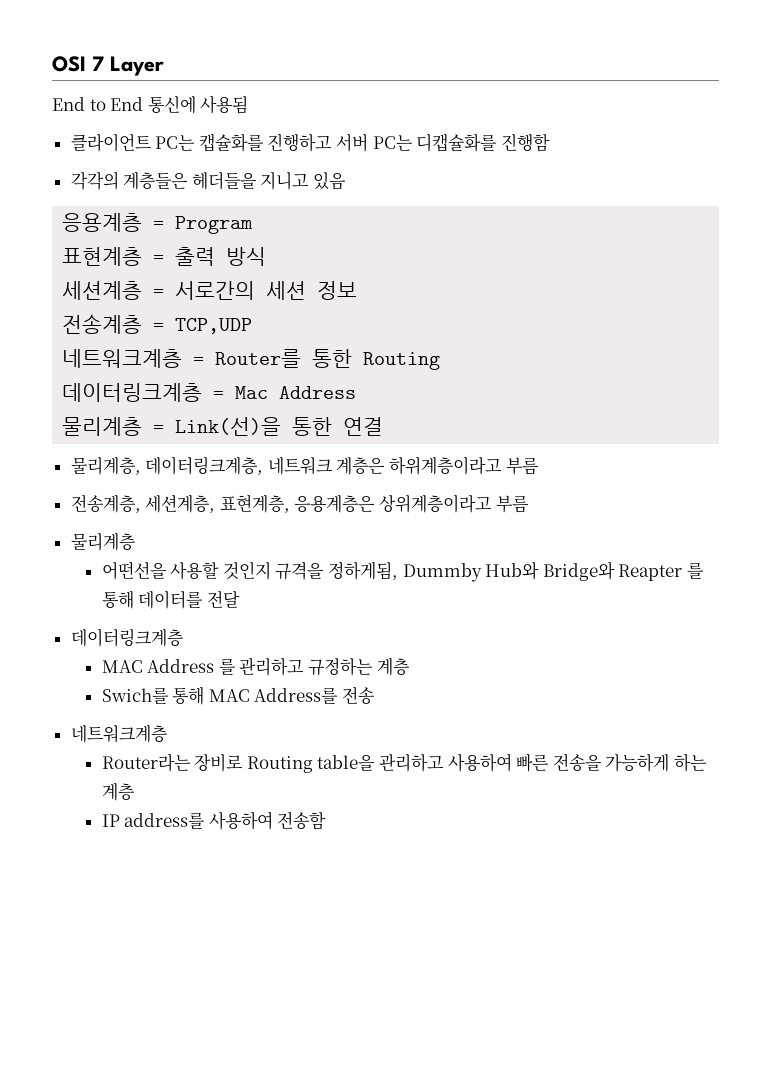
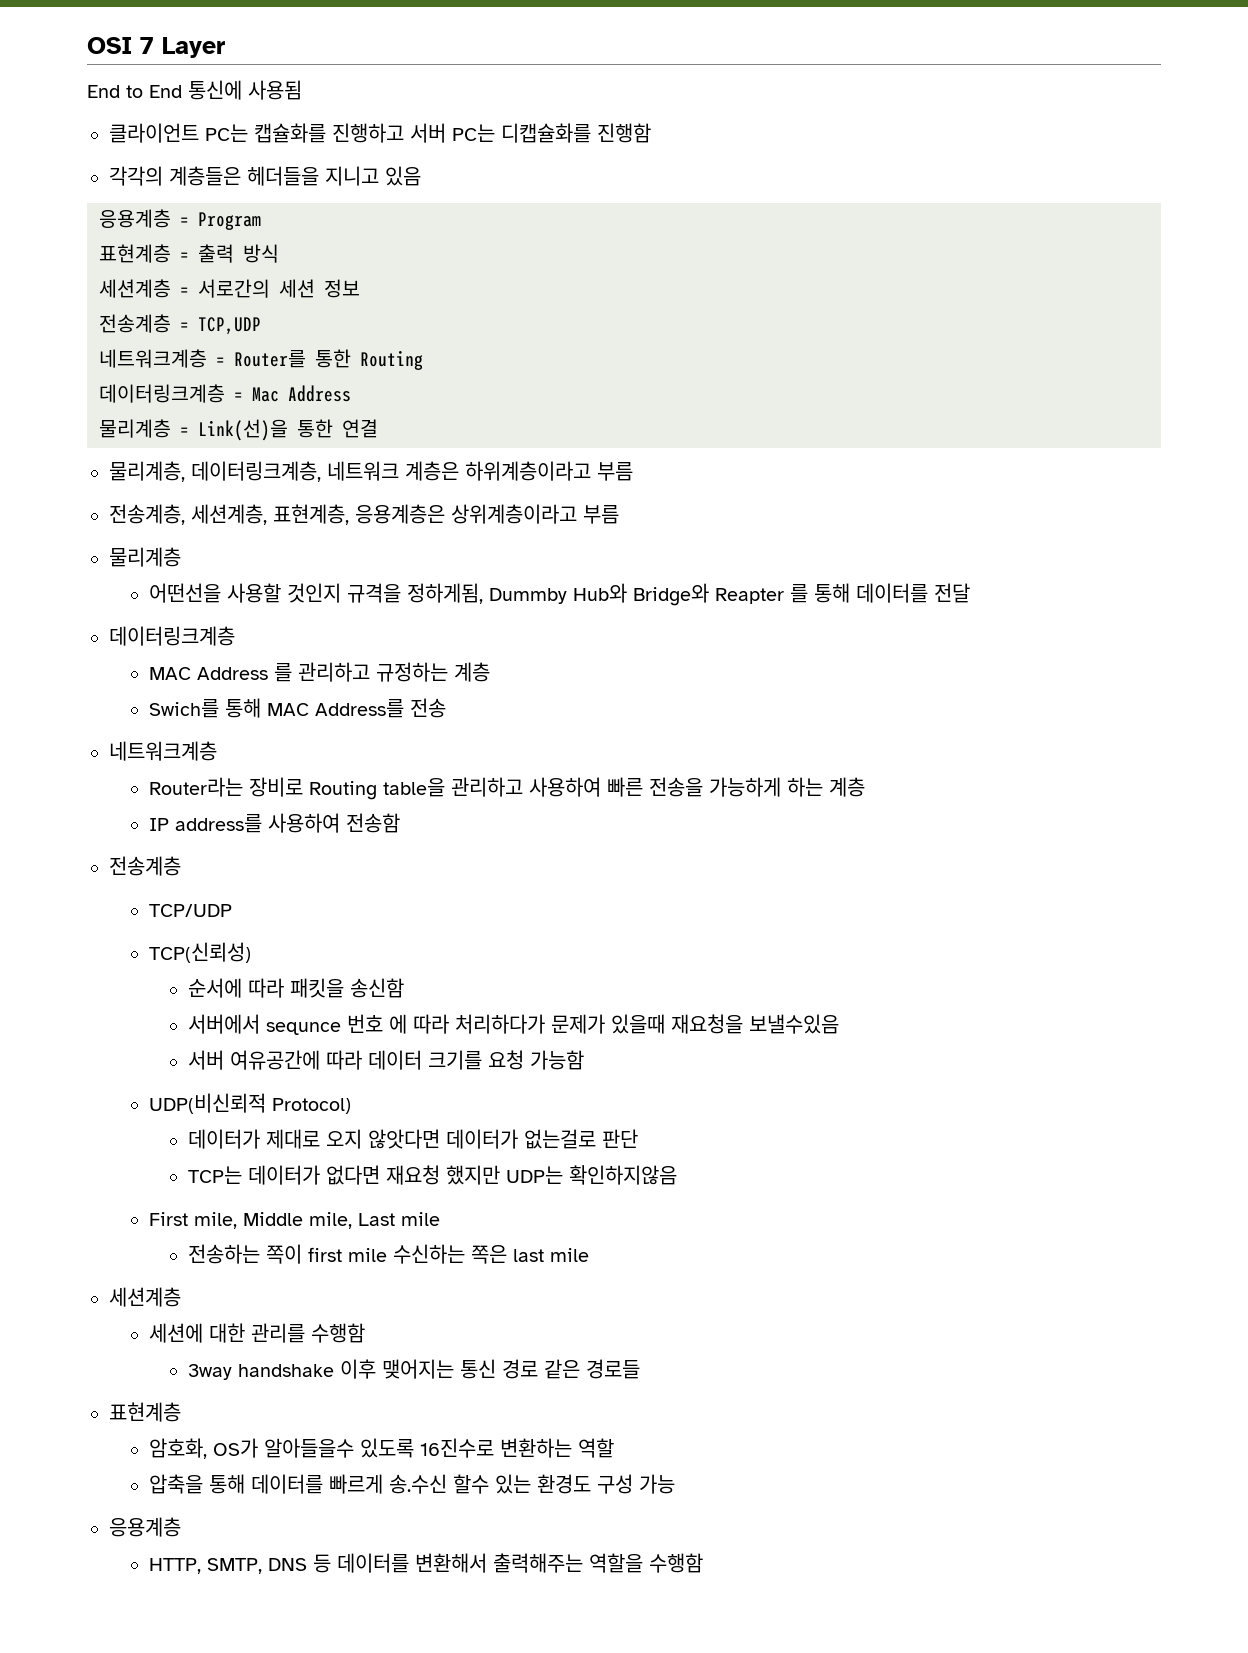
(327, 820) none -> [109,856,181,876] [148,904,232,917] [148,942,251,963] [188,978,405,998] [188,1014,840,1035] [188,1050,585,1070] [148,1093,351,1114] [188,1129,639,1149] [188,1165,678,1185] [148,1212,440,1229] [188,1244,590,1264] [109,1287,181,1307] [148,1323,365,1343] [188,1359,641,1380] [109,1402,181,1422] [148,1438,614,1459] [148,1474,675,1494] [109,1517,181,1537] [148,1553,703,1574] // 전송계층 // TCP/UDP // TCP(신뢰성) // 순서에 따라 패킷을 송신함 // 서버에서 sequnce 번호 에 따라 처리하다가 문제가 있을때 재요청을 보낼수있음 // 서버 여유공간에 따라 데이터 크기를 요청 가능함 // UDP(비신뢰적 Protocol) // 데이터가 제대로 오지 않앗다면 데이터가 없는걸로 판단 // TCP는 데이터가 없다면 재요청 했지만 UDP는 확인하지않음 // First mile, Middle mile, Last mile // 전송하는 쪽이 first mile 수신하는 쪽은 last mile // 세션계층 // 세션에 대한 관리를 수행함 // 3way handshake 이후 맺어지는 통신 경로 같은 경로들 // 표현계층 // 암호화, OS가 알아들을수 있도록 16진수로 변환하는 역할 // 압축을 통해 데이터를 빠르게 송.수신 할수 있는 환경도 구성 가능 // 응용계층 // HTTP, SMTP, DNS 등 데이터를 변환해서 출력해주는 역할을 수행함

